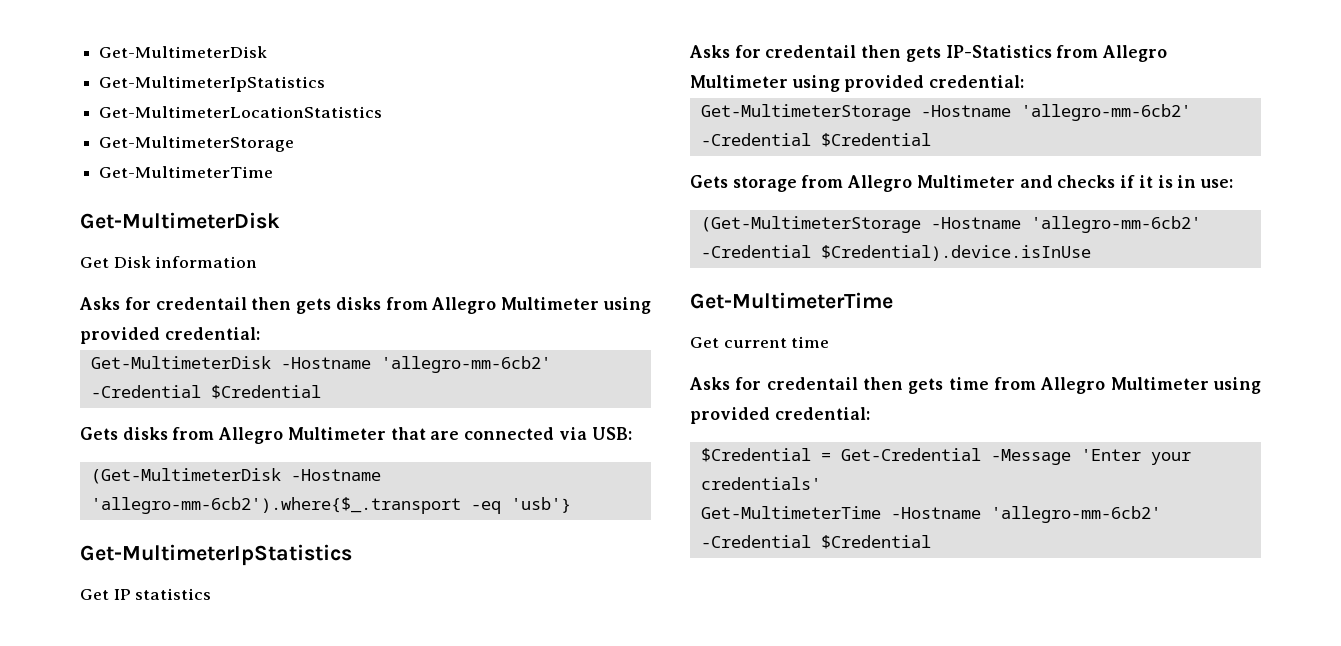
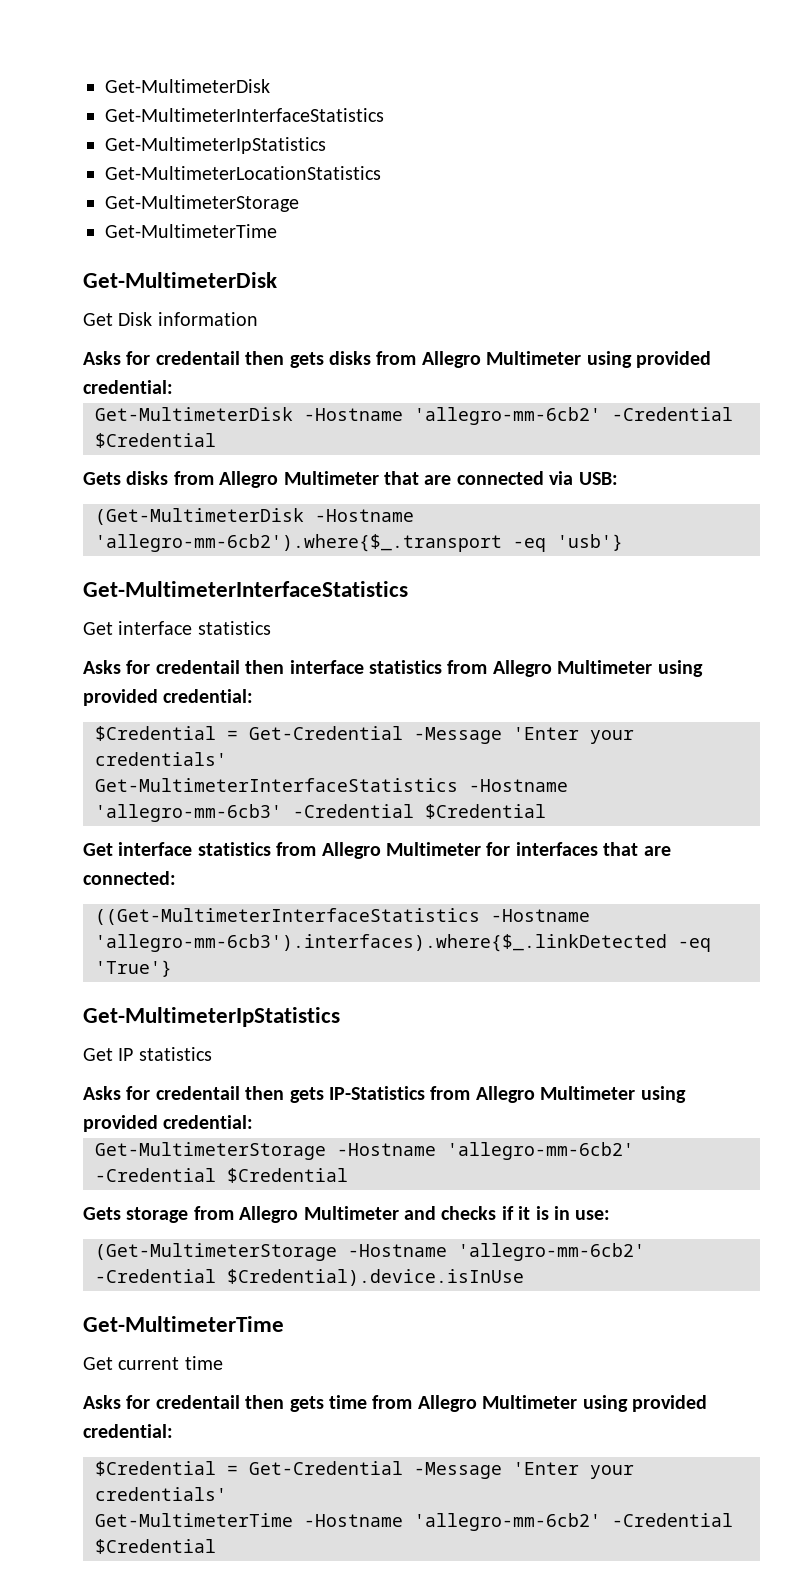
[99,46,268,58] Get-MultimeterDisk -> [105,79,270,93] [105,108,384,122] Get-MultimeterDisk // Get-MultimeterInterfaceStatistics
(571, 505) none -> [83,581,408,597] [83,621,271,635] [83,660,703,677] [83,689,254,706] [95,726,634,744] [95,752,227,766] [95,778,568,792] [95,804,546,822] [83,842,671,859] [83,871,176,885] [95,908,590,925] [95,934,711,952] [95,960,172,977] // Get-MultimeterInterfaceStatistics // Get interface statistics // Asks for credentail then interface statistics from Allegro Multimeter using provided credential: // $Credential = Get-Credential -Message 'Enter your credentials' // Get-MultimeterInterfaceStatistics -Hostname 'allegro-mm-6cb3' -Credential $Credential // Get interface statistics from Allegro Multimeter for interfaces that are connected: // ((Get-MultimeterInterfaceStatistics -Hostname 'allegro-mm-6cb3').interfaces).where{$_.linkDetected -eq 'True'}

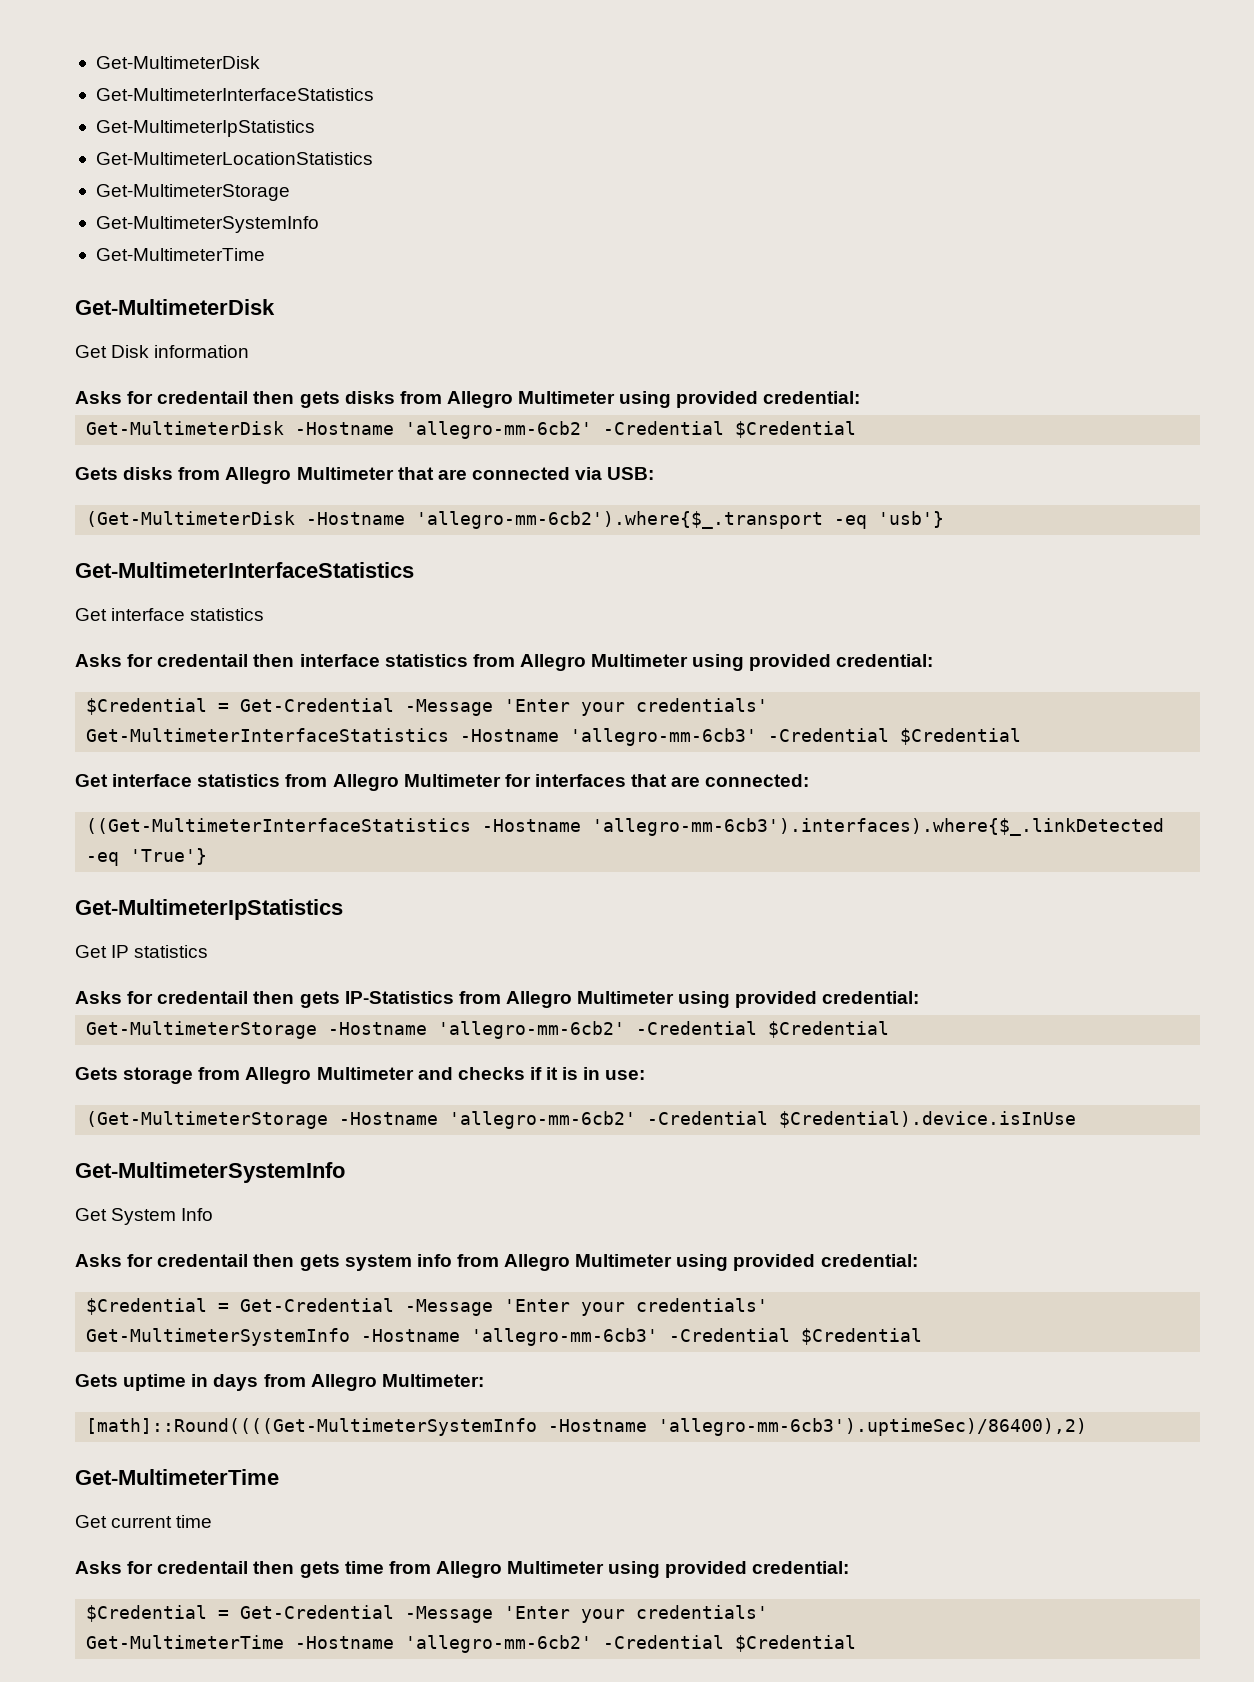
(299, 203) none -> [95,216,319,233] // Get-MultimeterSystemInfo
(524, 1277) none -> [75,1162,345,1183] [75,1208,214,1225] [75,1254,918,1271] [86,1298,769,1316] [86,1328,923,1346] [75,1374,484,1391] [86,1418,1088,1436] // Get-MultimeterSystemInfo // Get System Info // Asks for credentail then gets system info from Allegro Multimeter using provided credential: // $Credential = Get-Credential -Message 'Enter your credentials' // Get-MultimeterSystemInfo -Hostname 'allegro-mm-6cb3' -Credential $Credential // Gets uptime in days from Allegro Multimeter: // [math]::Round((((Get-MultimeterSystemInfo -Hostname 'allegro-mm-6cb3').uptimeSec)/86400),2)

